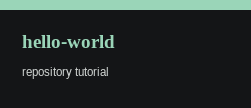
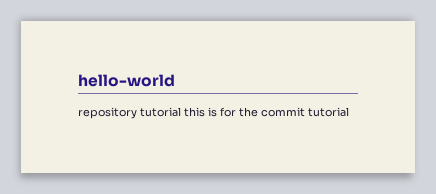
(110, 71) none -> [184,107,349,117] this is for the commit tutorial

